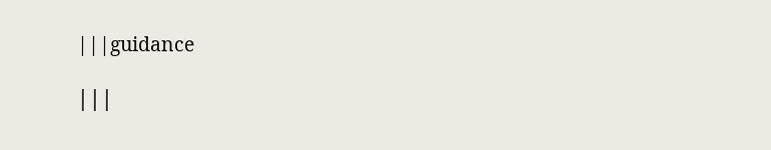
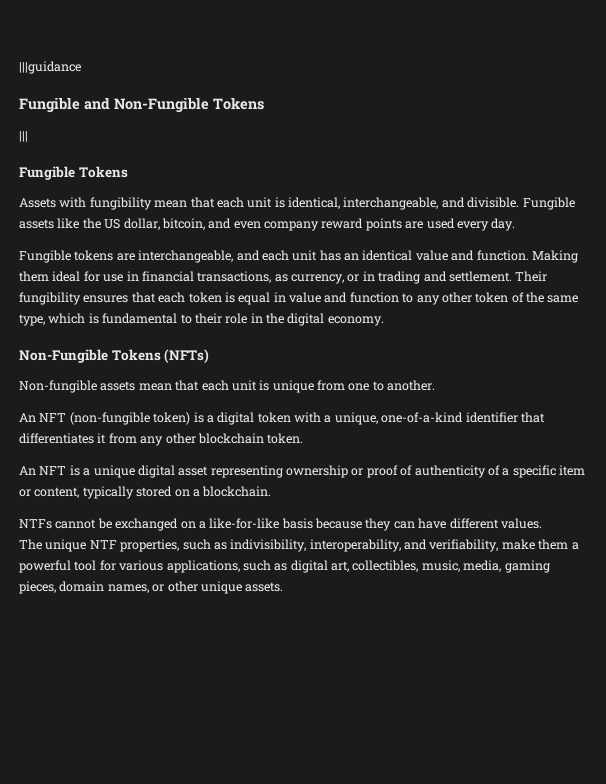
[76,88,113,112] ||| -> [19,97,264,113] [19,131,28,142] [19,166,128,180] [19,197,575,210] [19,218,516,231] [19,250,578,263] [19,271,548,284] [19,292,579,305] [19,313,384,326] [19,349,210,363] [19,380,436,393] [19,412,545,425] [19,433,304,446] [19,465,585,478] [19,486,272,499] [19,518,542,531] [19,539,579,552] [19,560,550,573] [19,581,284,594] Fungible and Non-Fungible Tokens // ||| // Fungible Tokens // Assets with fungibility mean that each unit is identical, interchangeable, and divisible. Fungible assets like the US dollar, bitcoin, and even company reward points are used every day. // Fungible tokens are interchangeable, and each unit has an identical value and function. Making them ideal for use in financial transactions, as currency, or in trading and settlement. Their fungibility ensures that each token is equal in value and function to any other token of the same type, which is fundamental to their role in the digital economy. // Non-Fungible Tokens (NFTs) // Non-fungible assets mean that each unit is unique from one to another. // An NFT (non-fungible token) is a digital token with a unique, one-of-a-kind identifier that differentiates it from any other blockchain token. // An NFT is a unique digital asset representing ownership or proof of authenticity of a specific item or content, typically stored on a blockchain. // NTFs cannot be exchanged on a like-for-like basis because they can have different values. // The unique NTF properties, such as indivisibility, interoperability, and verifiability, make them a powerful tool for various applications, such as digital art, collectibles, music, media, gaming pieces, domain names, or other unique assets.

